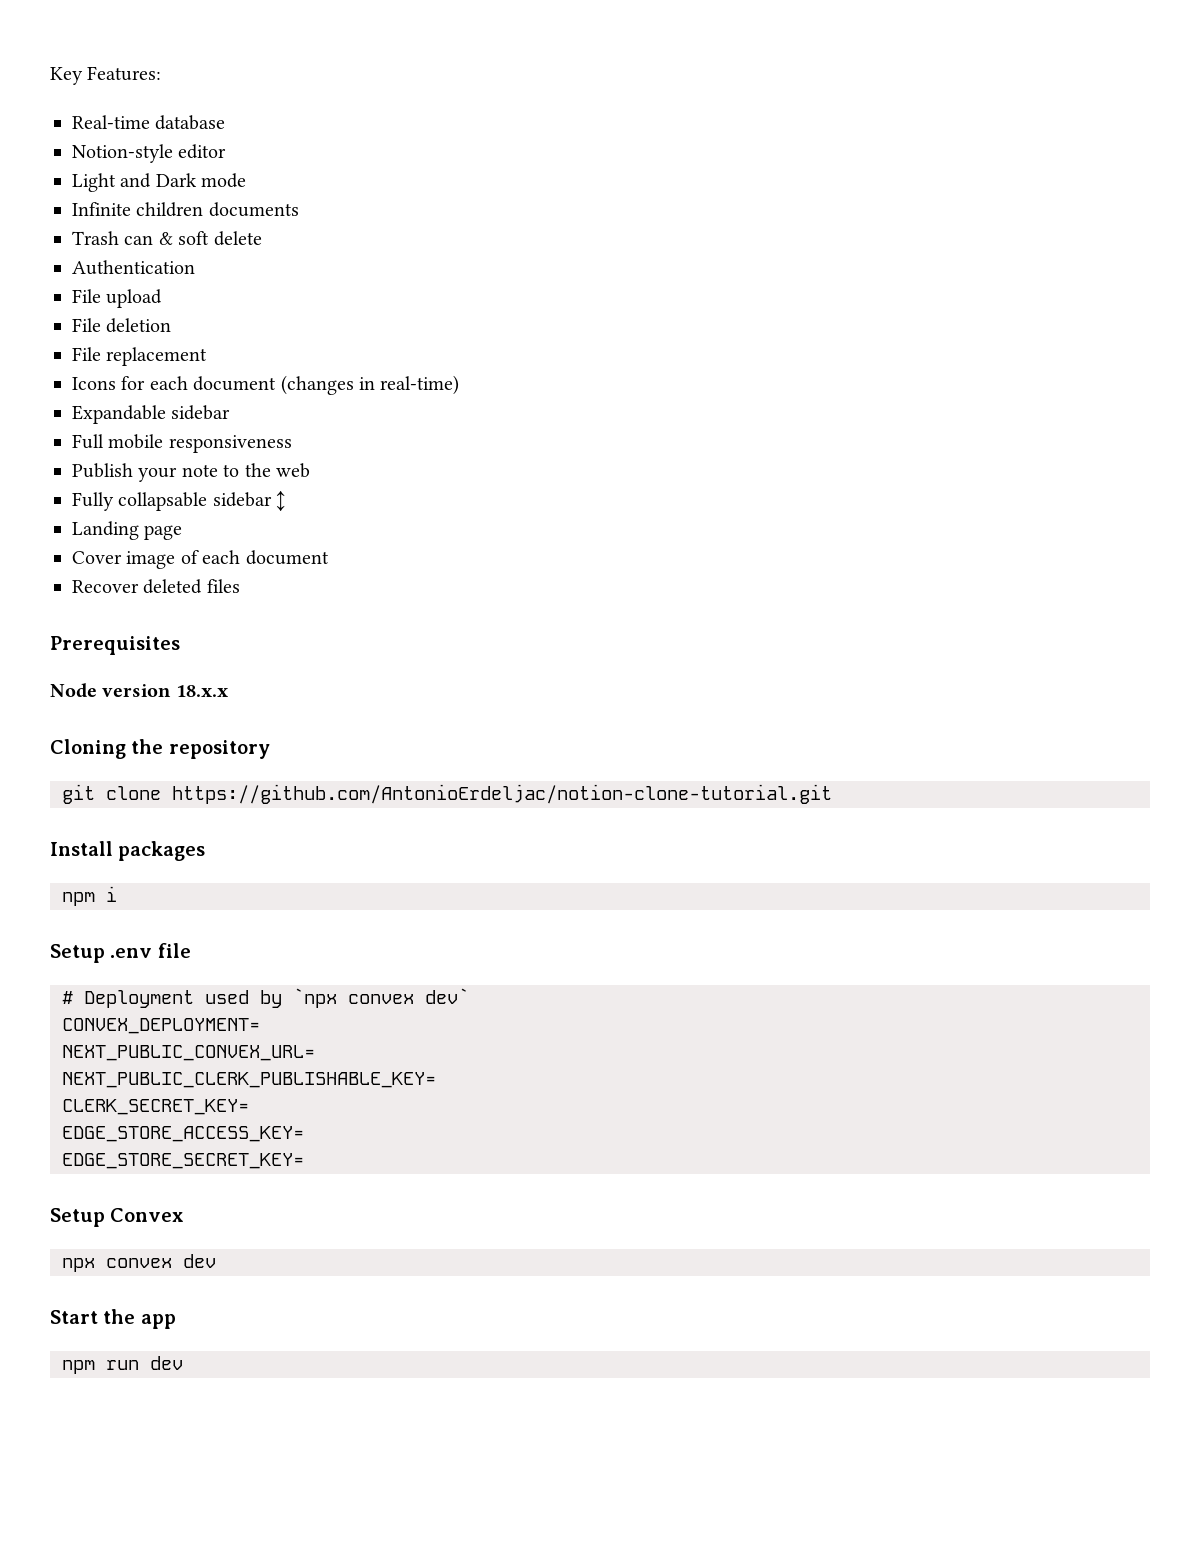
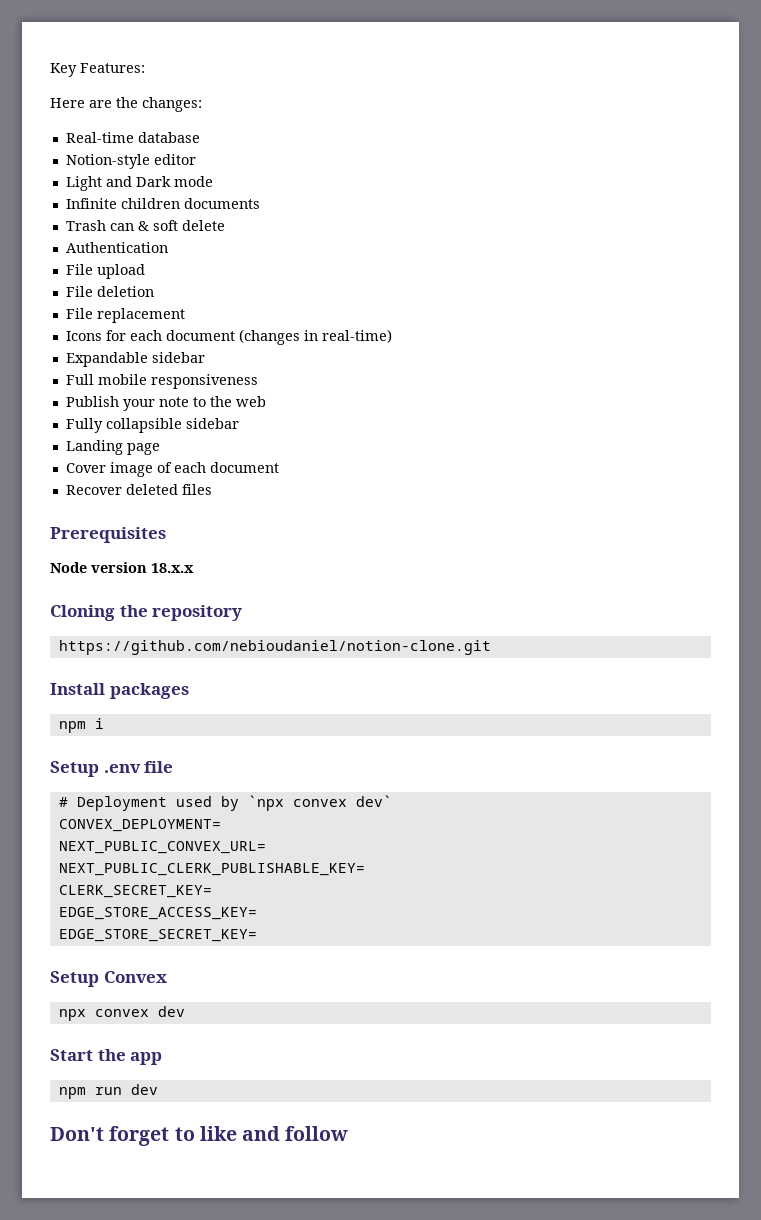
(162, 73) none -> [50,97,202,112] // Here are the changes:
[118,490,286,511] collapsable sidebar ↕ -> [105,418,239,433] collapsible sidebar
[62,784,832,804] git clone https://github.com/AntonioErdeljac/notion-clone-tutorial.git -> [58,640,491,655] https://github.com/nebioudaniel/notion-clone.git
(183, 1363) none -> [50,1126,349,1146] // Don't forget to like and follow

